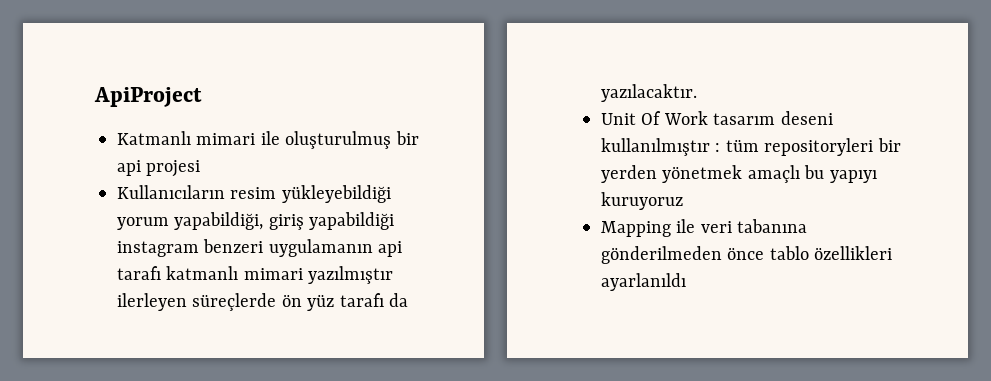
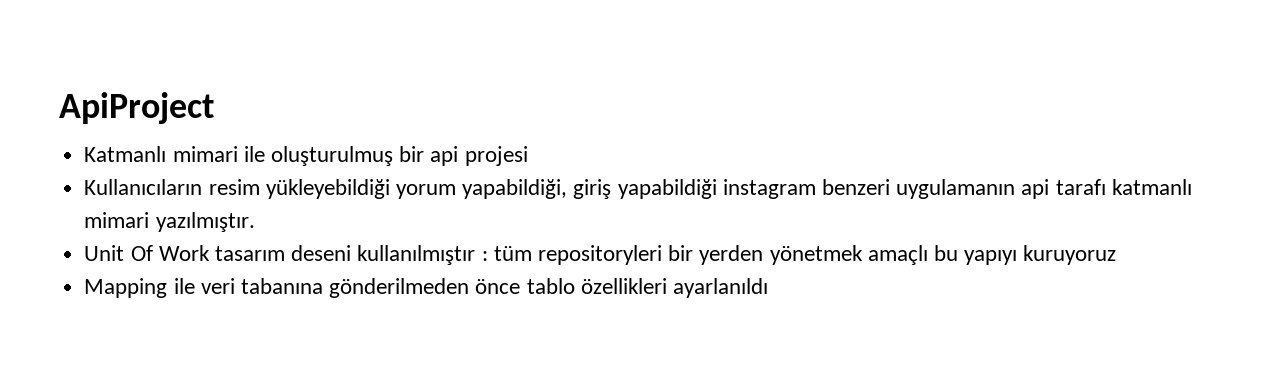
[308,266,394,284] [117,293,408,311] [601,84,697,102] yazılmıştır ilerleyen süreçlerde ön yüz tarafı da yazılacaktır. -> [155,212,255,232] yazılmıştır.

